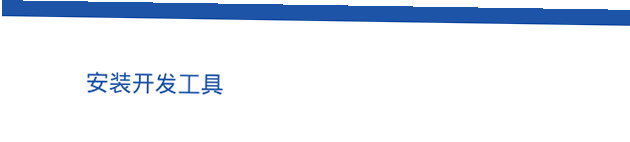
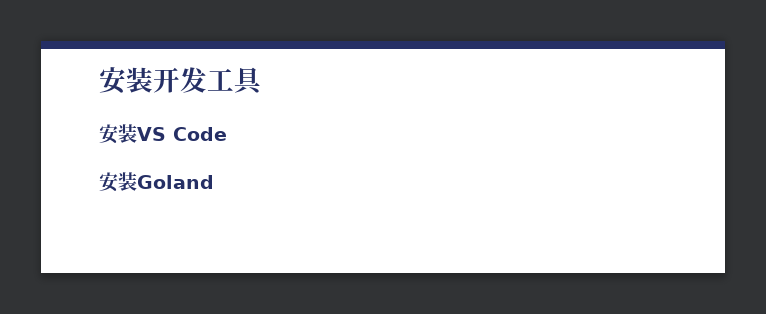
(224, 85) none -> [99,124,227,144] [99,172,214,192] // 安装VS Code // 安装Goland

